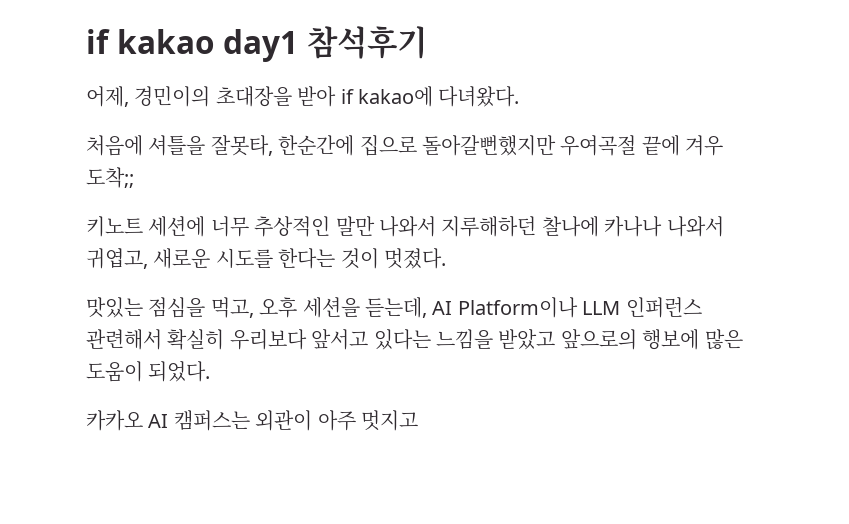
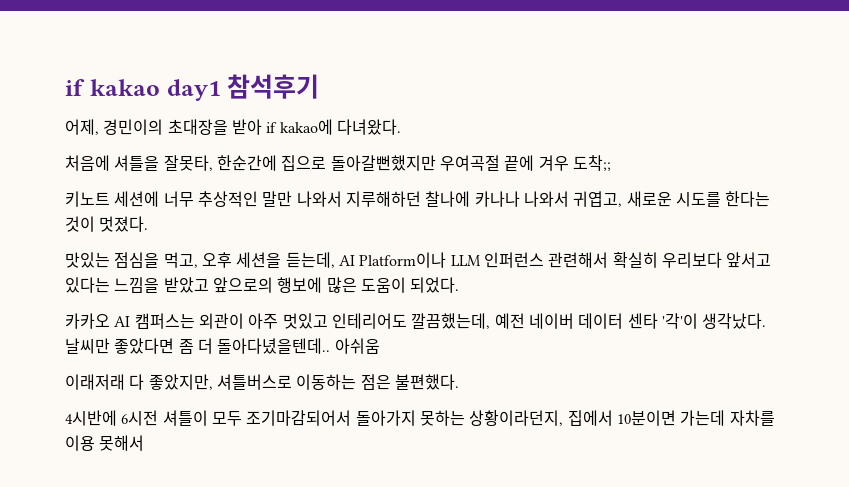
[361,410,418,431] 멋지고 -> [282,313,767,329] [65,338,380,354] [65,374,459,390] [65,410,775,426] [65,435,145,451] 멋있고 인테리어도 깔끔했는데, 예전 네이버 데이터 센타 '각'이 생각났다. 날씨만 좋았다면 좀 더 돌아다녔을텐데.. 아쉬움 // 이래저래 다 좋았지만, 셔틀버스로 이동하는 점은 불편했다. // 4시반에 6시전 셔틀이 모두 조기마감되어서 돌아가지 못하는 상황이라던지, 집에서 10분이면 가는데 자차를 이용 못해서

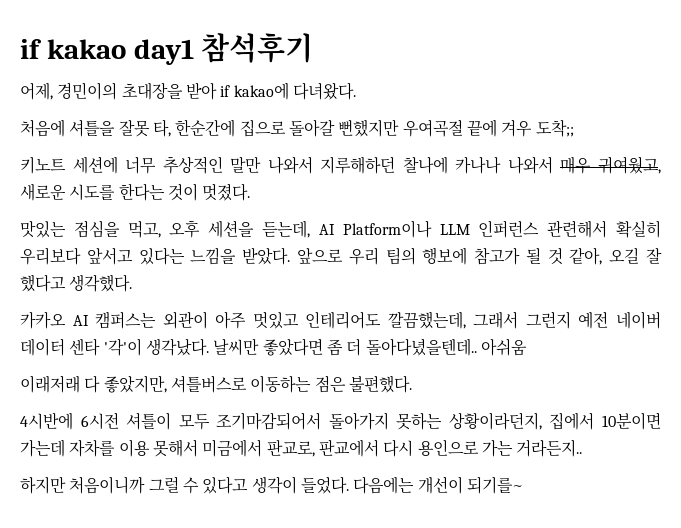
[163,155,436,171] 잘못타, 한순간에 집으로 돌아갈뻔했지만 -> [118,119,400,137] 잘못 타, 한순간에 집으로 돌아갈 뻔했지만
[573,191,623,207] 귀엽고, -> [560,156,661,174] 매우 귀여웠고,
[163,277,460,293] 받았고 앞으로의 행보에 많은 도움이 되었다. -> [242,247,663,265] [20,274,133,292] 받았다. 앞으로 우리 팀의 행보에 참고가 될 것 같아, 오길 잘 했다고 생각했다.
(491, 321) none -> [473,311,571,329] 그래서 그런지
(145, 443) none -> [202,439,583,457] [20,476,523,494] 미금에서 판교로, 판교에서 다시 용인으로 가는 거라든지.. // 하지만 처음이니까 그럴 수 있다고 생각이 들었다. 다음에는 개선이 되기를~

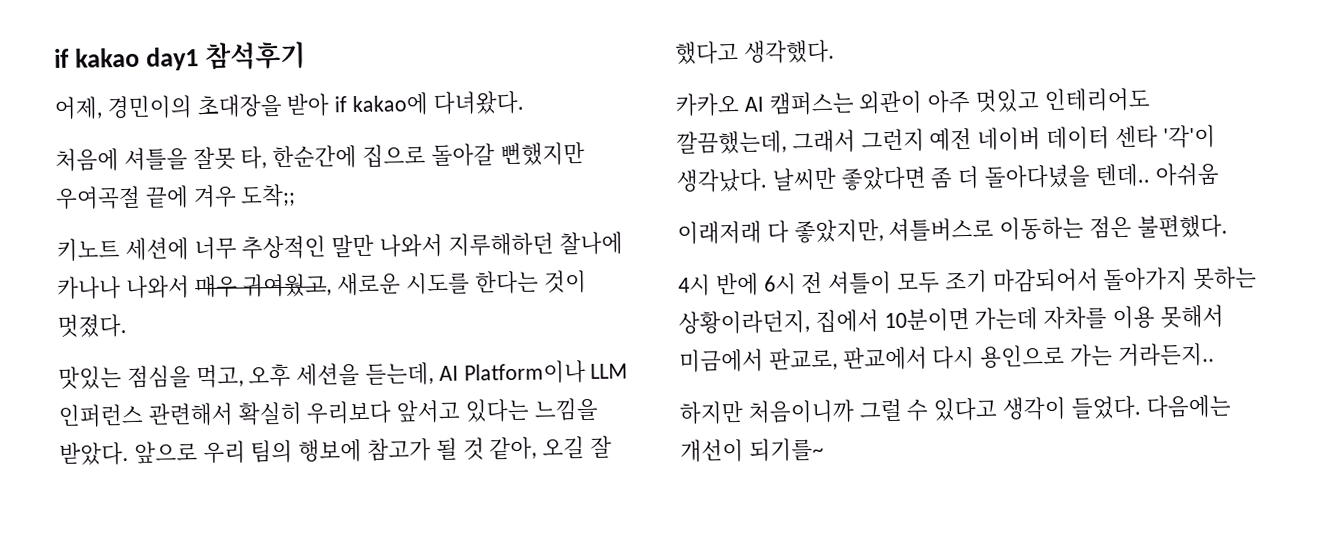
[365,338,477,356] 돌아다녔을텐데.. -> [984,163,1150,189] 돌아다녔을 텐데..
[20,412,322,430] 4시반에 6시전 셔틀이 모두 조기마감되어서 -> [678,268,1099,297] 4시 반에 6시 전 셔틀이 모두 조기 마감되어서

